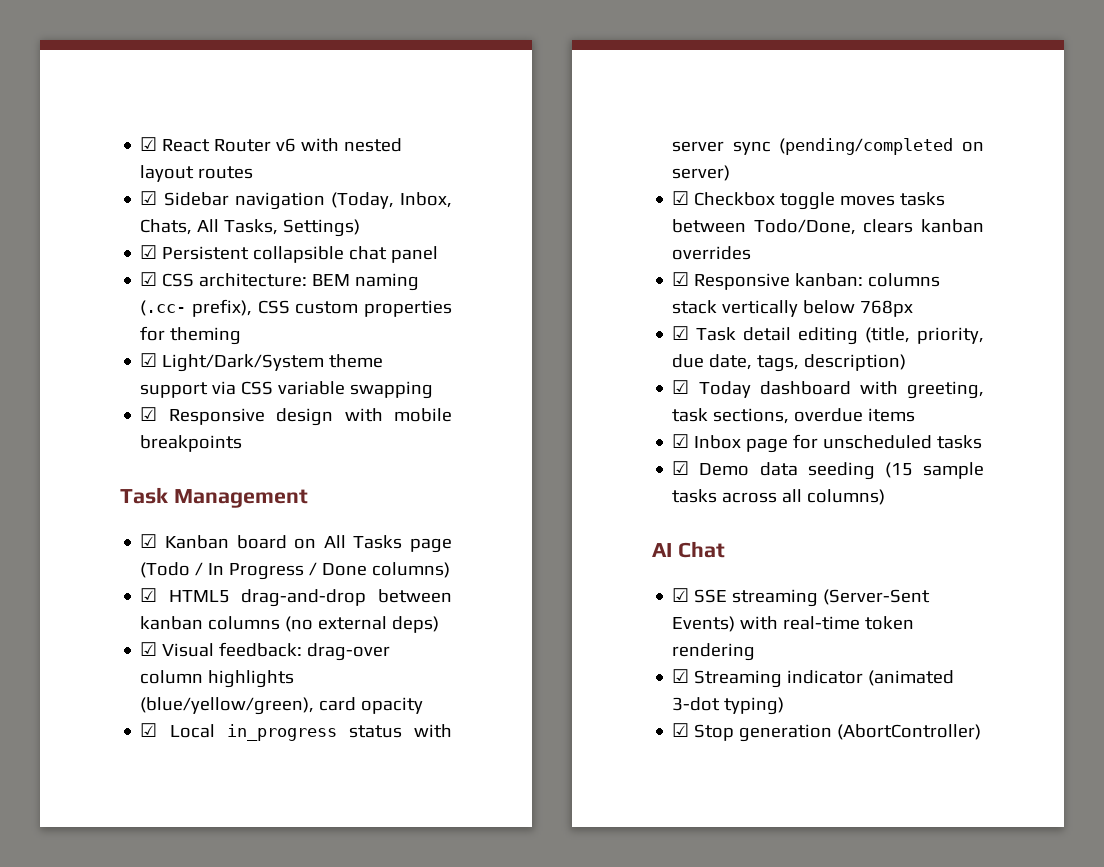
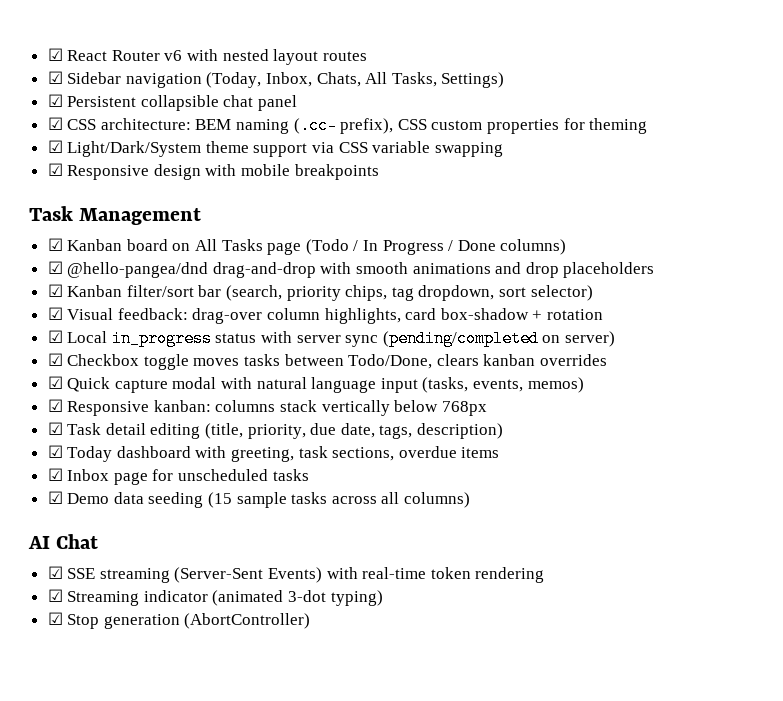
[168,589,452,607] [140,616,440,633] HTML5 drag-and-drop between kanban columns (no external deps) -> [67,262,655,278] [47,284,593,301] @hello-pangea/dnd drag-and-drop with smooth animations and drop placeholders // ☑ Kanban filter/sort bar (search, priority chips, tag dropdown, sort selector)
[208,670,295,688] [140,697,424,715] highlights (blue/yellow/green), card opacity -> [324,308,604,324] highlights, card box-shadow + rotation
(752, 253) none -> [47,376,584,393] // ☑ Quick capture modal with natural language input (tasks, events, memos)

